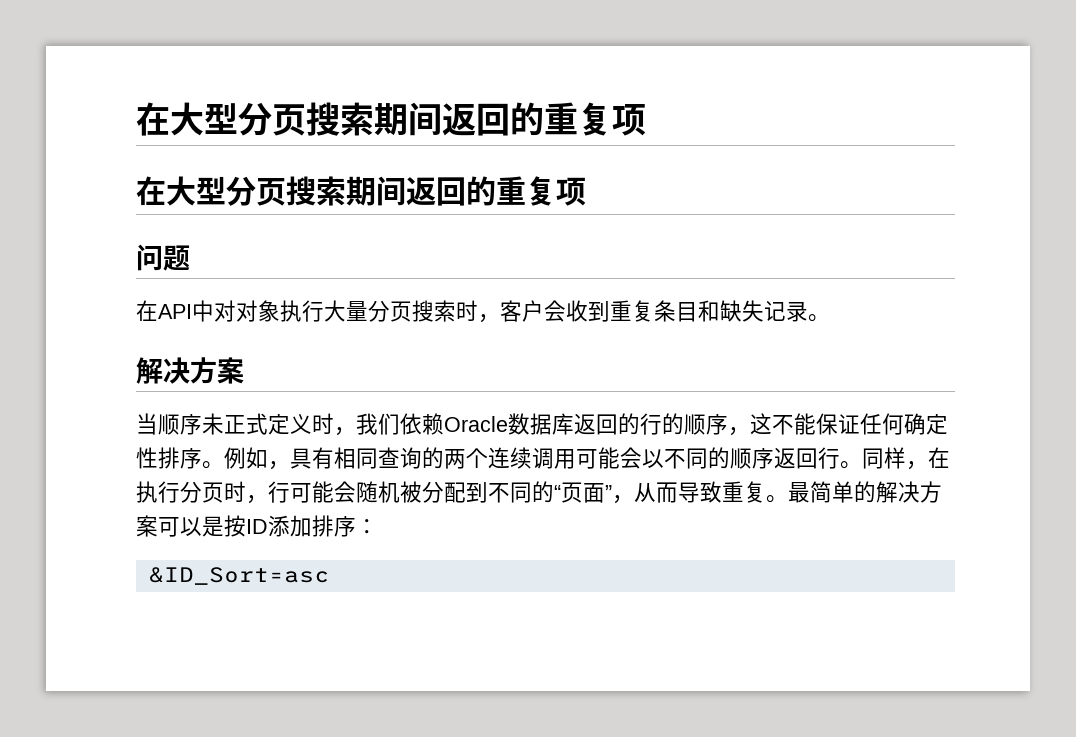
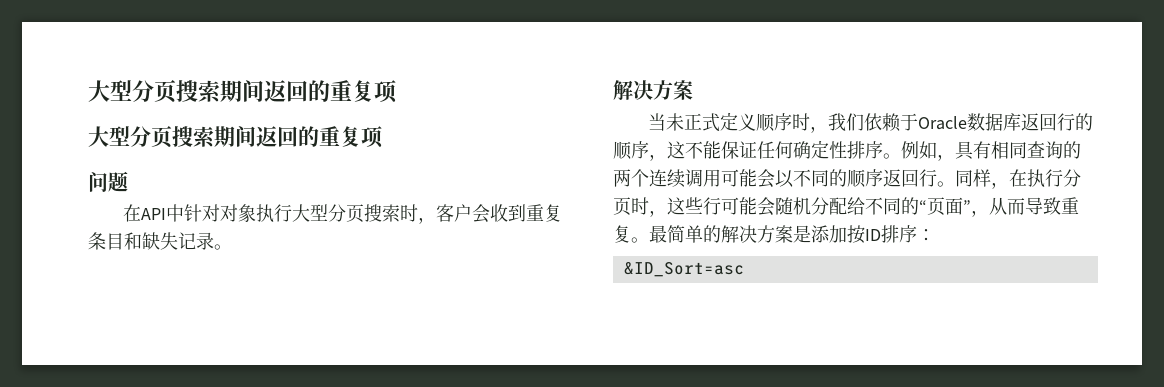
[136,102,646,136] [136,176,166,206] 在大型分页搜索期间返回的重复项 // 在 -> [88,80,397,103] 大型分页搜索期间返回的重复项 //
(214, 311) none -> [183,204,202,222] 针
[346,301,368,321] 量 -> [309,204,328,221] 型
[158,414,202,435] 顺序 -> (666, 122) none
(312, 424) none -> [755,113,792,132] 顺序
(444, 424) none -> [899,113,918,131] 于
[618,413,640,435] 的 -> (1057, 122) none
(268, 499) none -> [667,197,703,215] 这些
[400,481,488,503] 被分配到 -> [811,197,865,215] 分配给
[158,515,312,537] 可以是按ID添加 -> [793,225,881,244] 是添加按ID

